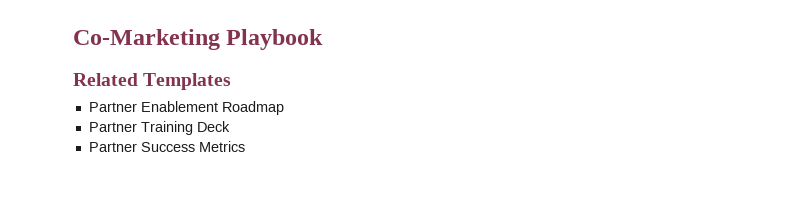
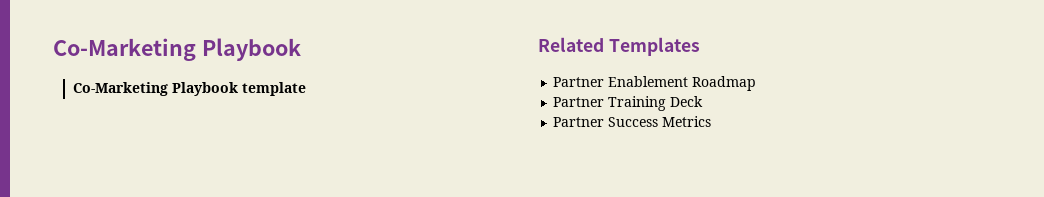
[73,29,324,50] Co-Marketing Playbook -> [53,38,301,61] [72,82,306,96] Co-Marketing Playbook // Co-Marketing Playbook template

